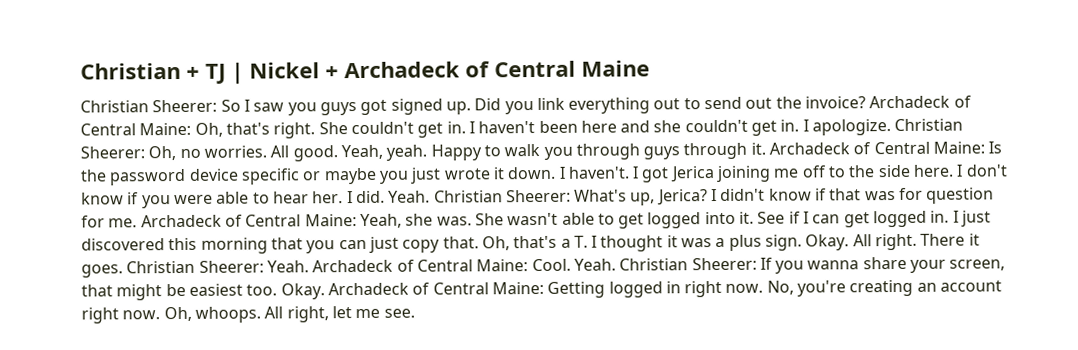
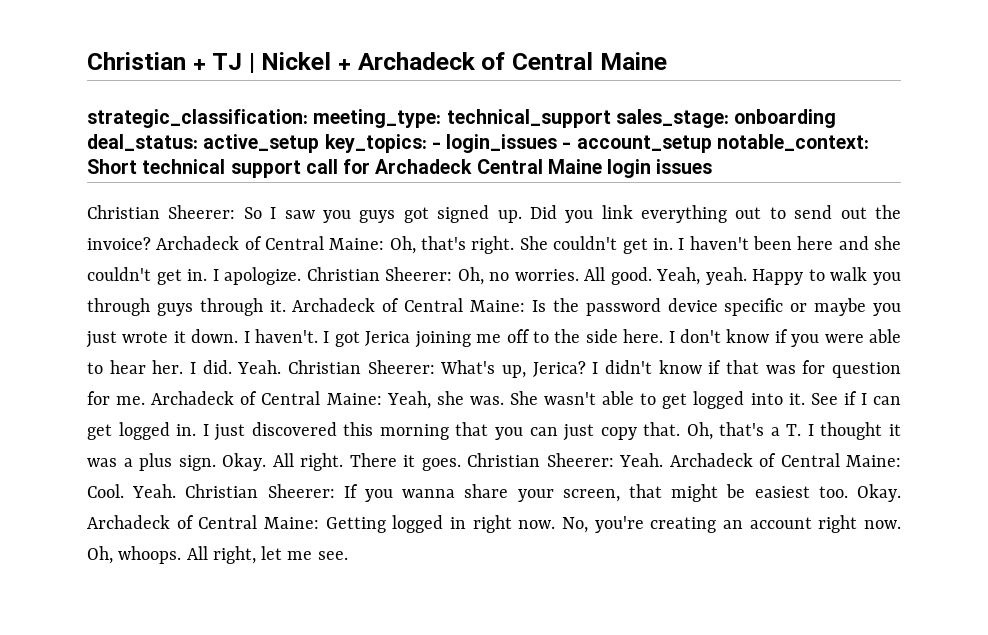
(650, 68) none -> [87,109,837,128] [87,134,869,153] [87,159,713,178] // strategic_classification: meeting_type: technical_support sales_stage: onboarding deal_status: active_setup key_topics: - login_issues - account_setup notable_context: Short technical support call for Archadeck Central Maine login issues

